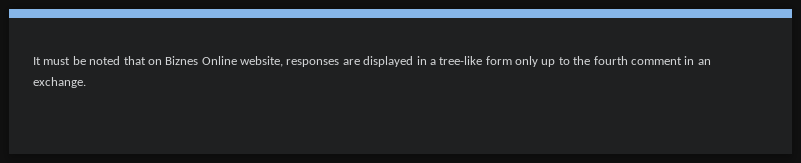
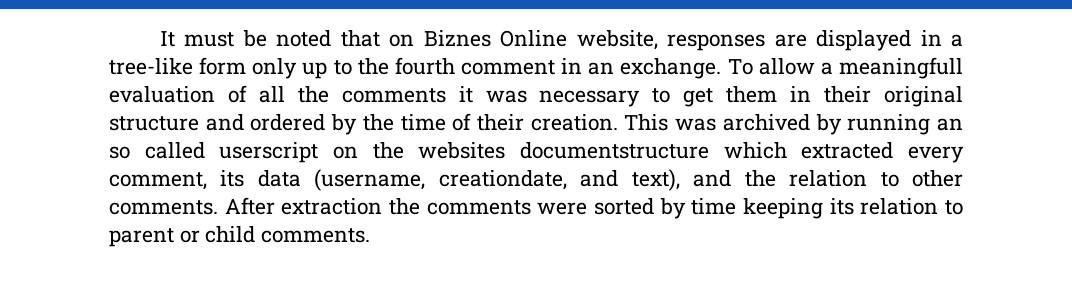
(86, 82) none -> [727,57,963,79] [109,85,963,107] [109,113,963,135] [109,142,964,163] [109,169,964,191] [109,197,963,219] [109,226,371,247] To allow a meaningfull evaluation of all the comments it was necessary to get them in their original structure and ordered by the time of their creation. This was archived by running an so called userscript on the websites documentstructure which extracted every comment, its data (username, creationdate, and text), and the relation to other comments. After extraction the comments were sorted by time keeping its relation to parent or child comments.

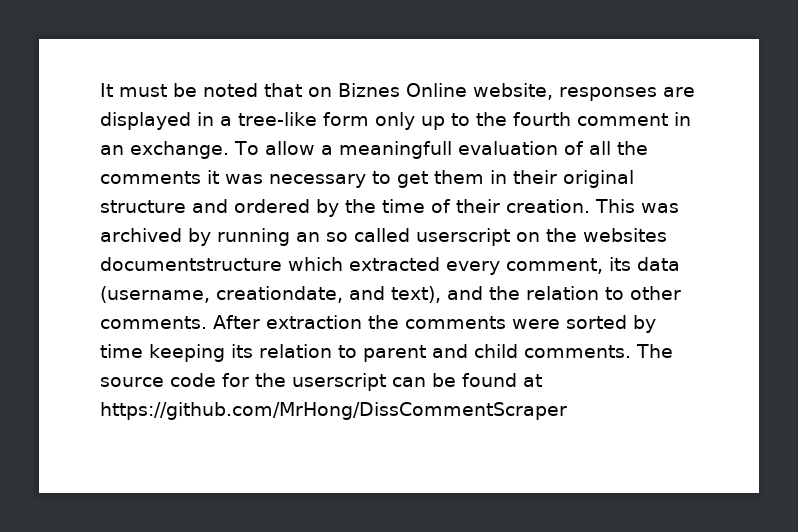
[179,230,200,243] or -> [431,344,468,358] and
(371, 235) none -> [635,344,673,358] [100,373,542,391] [100,402,567,420] The source code for the userscript can be found at https://github.com/MrHong/DissCommentScraper

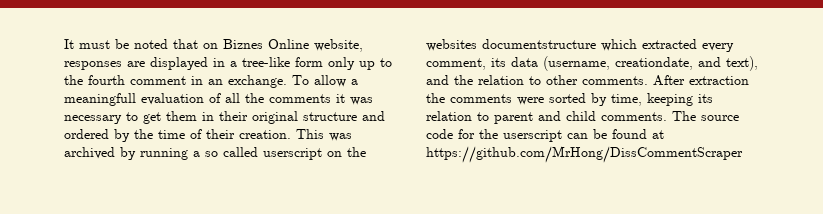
[296,232,320,242] an -> [193,151,200,157] a
[100,344,143,358] time -> [611,94,642,106] time,

